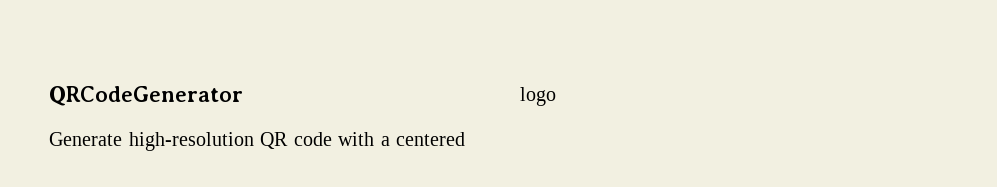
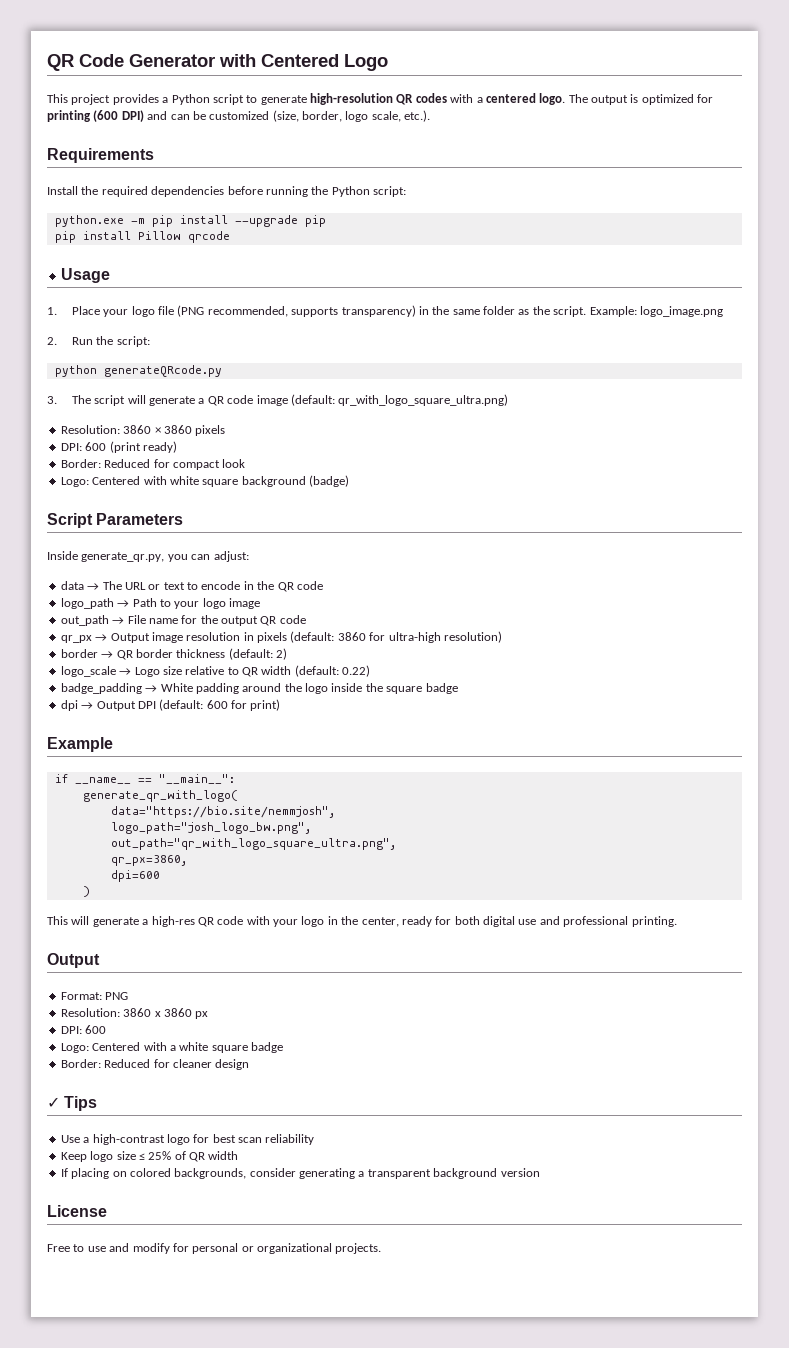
[49,86,243,106] [49,132,465,151] [520,87,556,106] QRCodeGenerator // Generate high-resolution QR code with a centered logo -> [47,54,388,71] [47,93,714,105] [47,110,431,122] [47,148,154,163] [47,186,406,197] [54,215,326,227] [54,231,230,243] [60,268,110,283] [47,305,723,317] [47,336,150,347] [54,365,222,377] [47,394,509,406] [60,425,226,436] [60,441,177,453] [60,459,246,470] [60,475,349,487] [47,513,184,528] [47,551,249,562] [60,581,323,592] [60,598,260,609] [60,615,306,626] [60,631,502,643] [60,648,287,660] [60,665,371,677] [60,683,458,694] [60,699,281,711] [47,737,113,752] [54,774,235,784] [82,790,238,802] [110,806,335,818] [110,822,311,834] [110,838,396,850] [110,855,187,866] [110,870,160,882] [82,886,90,897] [47,916,677,927] [47,953,100,968] [60,992,129,1000] [60,1008,209,1019] [60,1025,107,1034] [60,1042,283,1053] [60,1059,250,1070] [47,1096,98,1111] [60,1134,315,1145] [60,1151,239,1162] [60,1168,540,1179] [47,1205,107,1217] [47,1243,382,1254] QR Code Generator with Centered Logo // This project provides a Python script to generate high-resolution QR codes with a centered logo. The output is optimized for printing (600 DPI) and can be customized (size, border, logo scale, etc.). // Requirements // Install the required dependencies before running the Python script: // python.exe -m pip install --upgrade pip // pip install Pillow qrcode // Usage // 1. Place your logo file (PNG recommended, supports transparency) in the same folder as the script. Example: logo_image.png // 2. Run the script: // python generateQRcode.py // 3. The script will generate a QR code image (default: qr_with_logo_square_ultra.png) // Resolution: 3860 × 3860 pixels // DPI: 600 (print ready) // Border: Reduced for compact look // Logo: Centered with white square background (badge) // Script Parameters // Inside generate_qr.py, you can adjust: // data → The URL or text to encode in the QR code // logo_path → Path to your logo image // out_path → File name for the output QR code // qr_px → Output image resolution in pixels (default: 3860 for ultra-high resolution) // border → QR border thickness (default: 2) // logo_scale → Logo size relative to QR width (default: 0.22) // badge_padding → White padding around the logo inside the square badge // dpi → Output DPI (default: 600 for print) // Example // if __name__ == "__main__": // generate_qr_with_logo( // data="https://bio.site/nemmjosh", // logo_path="josh_logo_bw.png", // out_path="qr_with_logo_square_ultra.png", // qr_px=3860, // dpi=600 // ) // This will generate a high-res QR code with your logo in the center, ready for both digital use and professional printing. // Output // Format: PNG // Resolution: 3860 x 3860 px // DPI: 600 // Logo: Centered with a white square badge // Border: Reduced for cleaner design // ✓ Tips // Use a high-contrast logo for best scan reliability // Keep logo size ≤ 25% of QR width // If placing on colored backgrounds, consider generating a transparent background version // License // Free to use and modify for personal or organizational projects.

